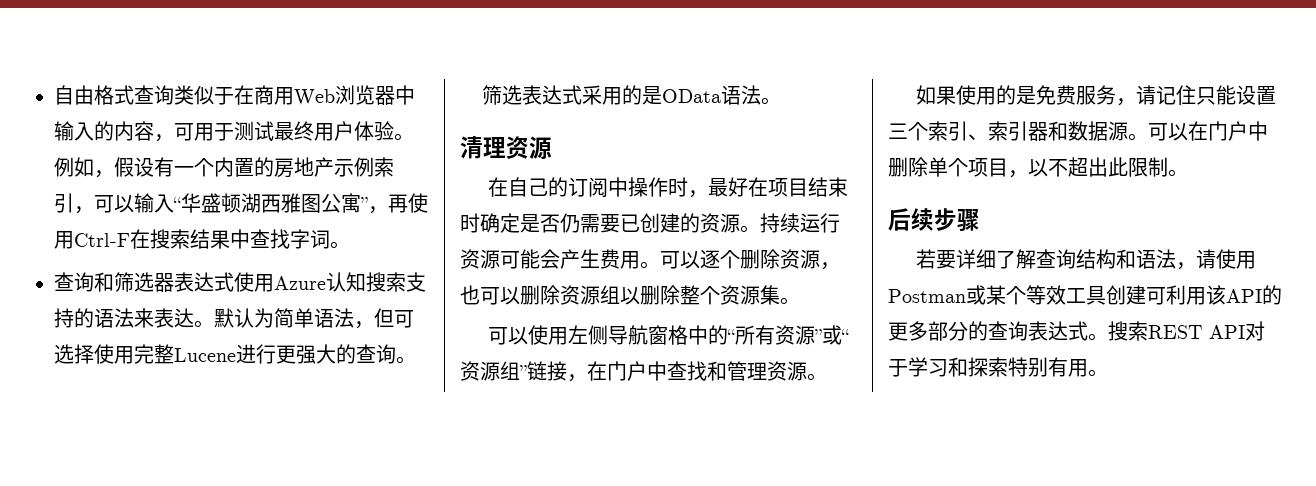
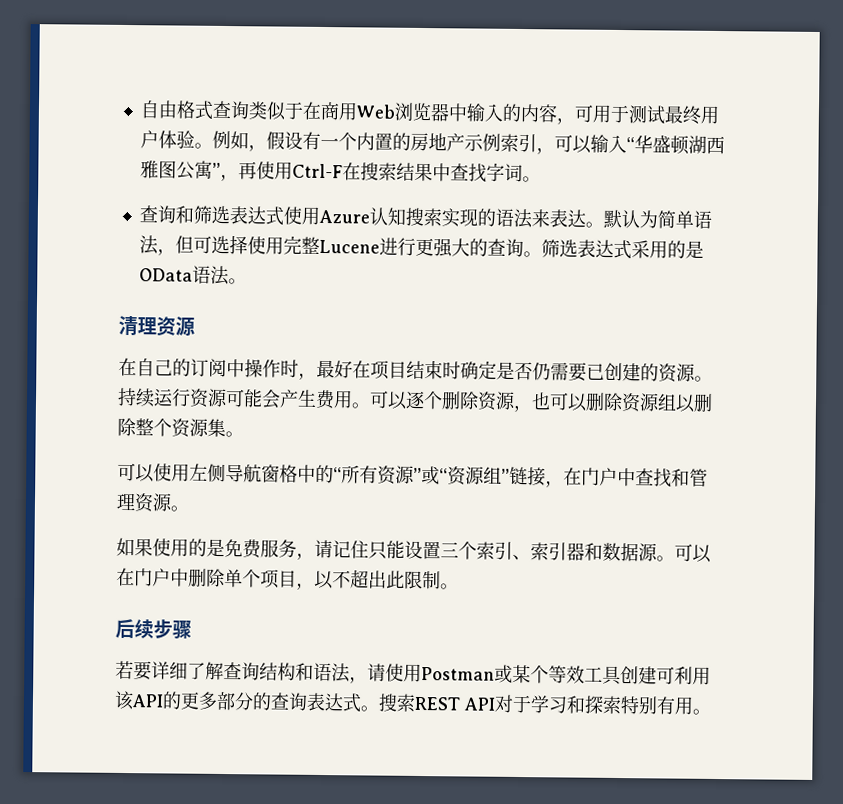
[154,273,174,292] 器 -> (230, 215) none
[406,272,426,292] [54,308,74,328] 支持 -> [440,208,478,228] 实现

